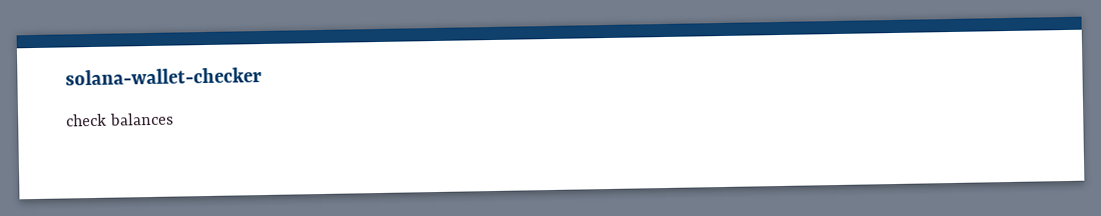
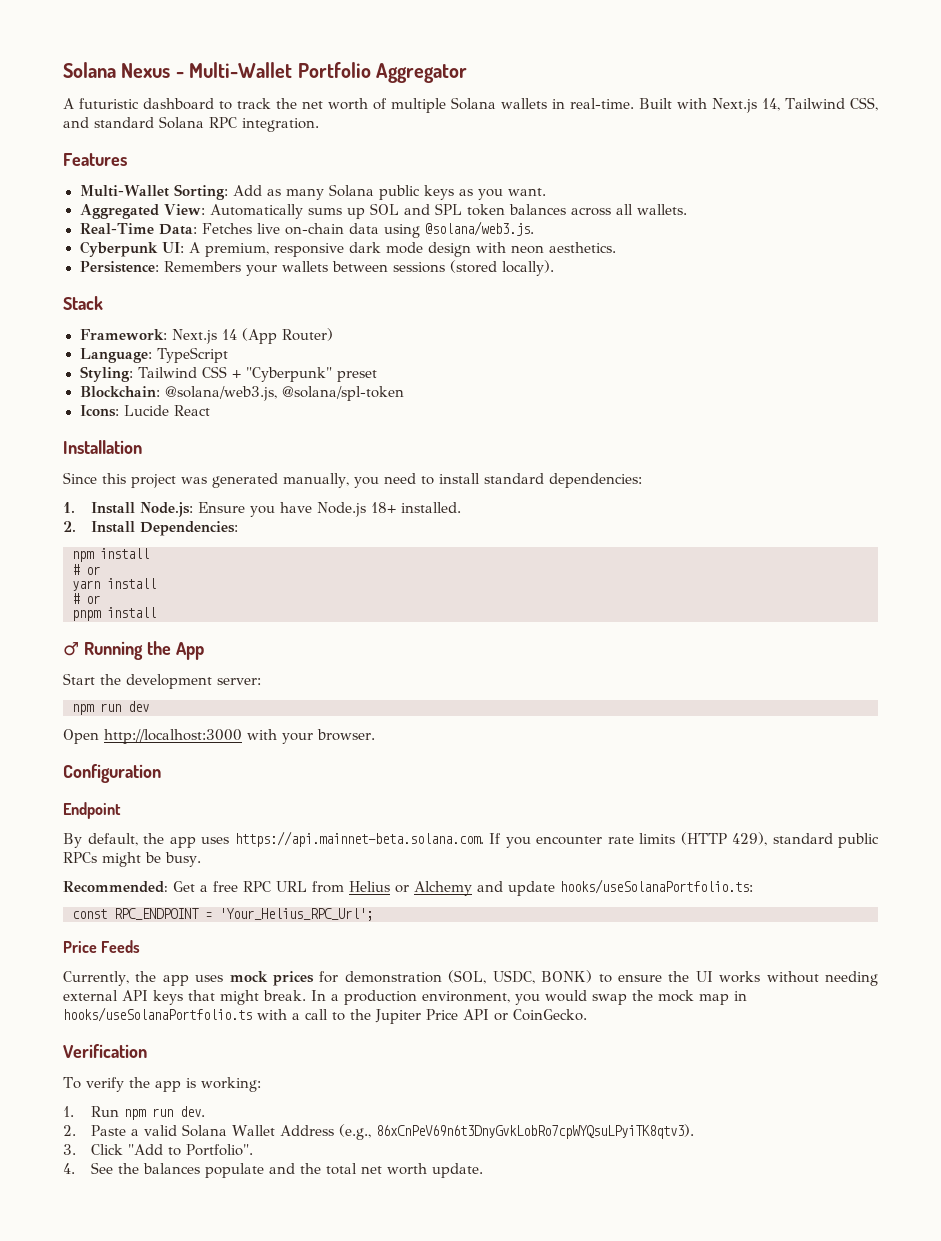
[65,67,262,86] [66,112,174,127] solana-wallet-checker // check balances -> [63,62,467,83] [63,97,878,113] [63,116,319,132] [63,153,127,166] [79,184,547,200] [79,203,687,219] [79,221,534,238] [79,241,616,257] [79,260,554,276] [63,296,103,310] [79,328,333,344] [79,347,229,363] [79,366,378,382] [79,386,404,401] [79,405,210,417] [63,440,142,454] [63,472,642,488] [63,502,461,517] [63,521,238,536] [72,548,149,562] [72,564,100,575] [72,578,156,591] [72,593,100,604] [72,607,156,621] [63,641,204,660] [63,673,261,689] [72,701,149,715] [63,729,375,744] [63,764,161,783] [63,802,121,819] [63,831,879,848] [63,852,201,867] [63,879,753,896] [72,908,373,921] [63,940,141,953] [63,970,878,986] [63,990,747,1005] [63,1007,587,1024] [63,1044,147,1058] [63,1077,261,1092] [63,1106,205,1120] [63,1124,694,1140] [63,1144,253,1156] [63,1162,483,1178] Solana Nexus - Multi-Wallet Portfolio Aggregator // A futuristic dashboard to track the net worth of multiple Solana wallets in real-time. Built with Next.js 14, Tailwind CSS, and standard Solana RPC integration. // Features // Multi-Wallet Sorting: Add as many Solana public keys as you want. // Aggregated View: Automatically sums up SOL and SPL token balances across all wallets. // Real-Time Data: Fetches live on-chain data using @solana/web3.js. // Cyberpunk UI: A premium, responsive dark mode design with neon aesthetics. // Persistence: Remembers your wallets between sessions (stored locally). // Stack // Framework: Next.js 14 (App Router) // Language: TypeScript // Styling: Tailwind CSS + "Cyberpunk" preset // Blockchain: @solana/web3.js, @solana/spl-token // Icons: Lucide React // Installation // Since this project was generated manually, you need to install standard dependencies: // 1. Install Node.js: Ensure you have Node.js 18+ installed. // 2. Install Dependencies: // npm install // # or // yarn install // # or // pnpm install // ♂ Running the App // Start the development server: // npm run dev // Open http://localhost:3000 with your browser. // Configuration // Endpoint // By default, the app uses https://api.mainnet-beta.solana.com. If you encounter rate limits (HTTP 429), standard public RPCs might be busy. // Recommended: Get a free RPC URL from Helius or Alchemy and update hooks/useSolanaPortfolio.ts: // const RPC_ENDPOINT = 'Your_Helius_RPC_Url'; // Price Feeds // Currently, the app uses mock prices for demonstration (SOL, USDC, BONK) to ensure the UI works without needing external API keys that might break. In a production environment, you would swap the mock map in hooks/useSolanaPortfolio.ts with a call to the Jupiter Price API or CoinGecko. // Verification // To verify the app is working: // 1. Run npm run dev. // 2. Paste a valid Solana Wallet Address (e.g., 86xCnPeV69n6t3DnyGvkLobRo7cpWYQsuLPyiTK8qtv3). // 3. Click "Add to Portfolio". // 4. See the balances populate and the total net worth update.

